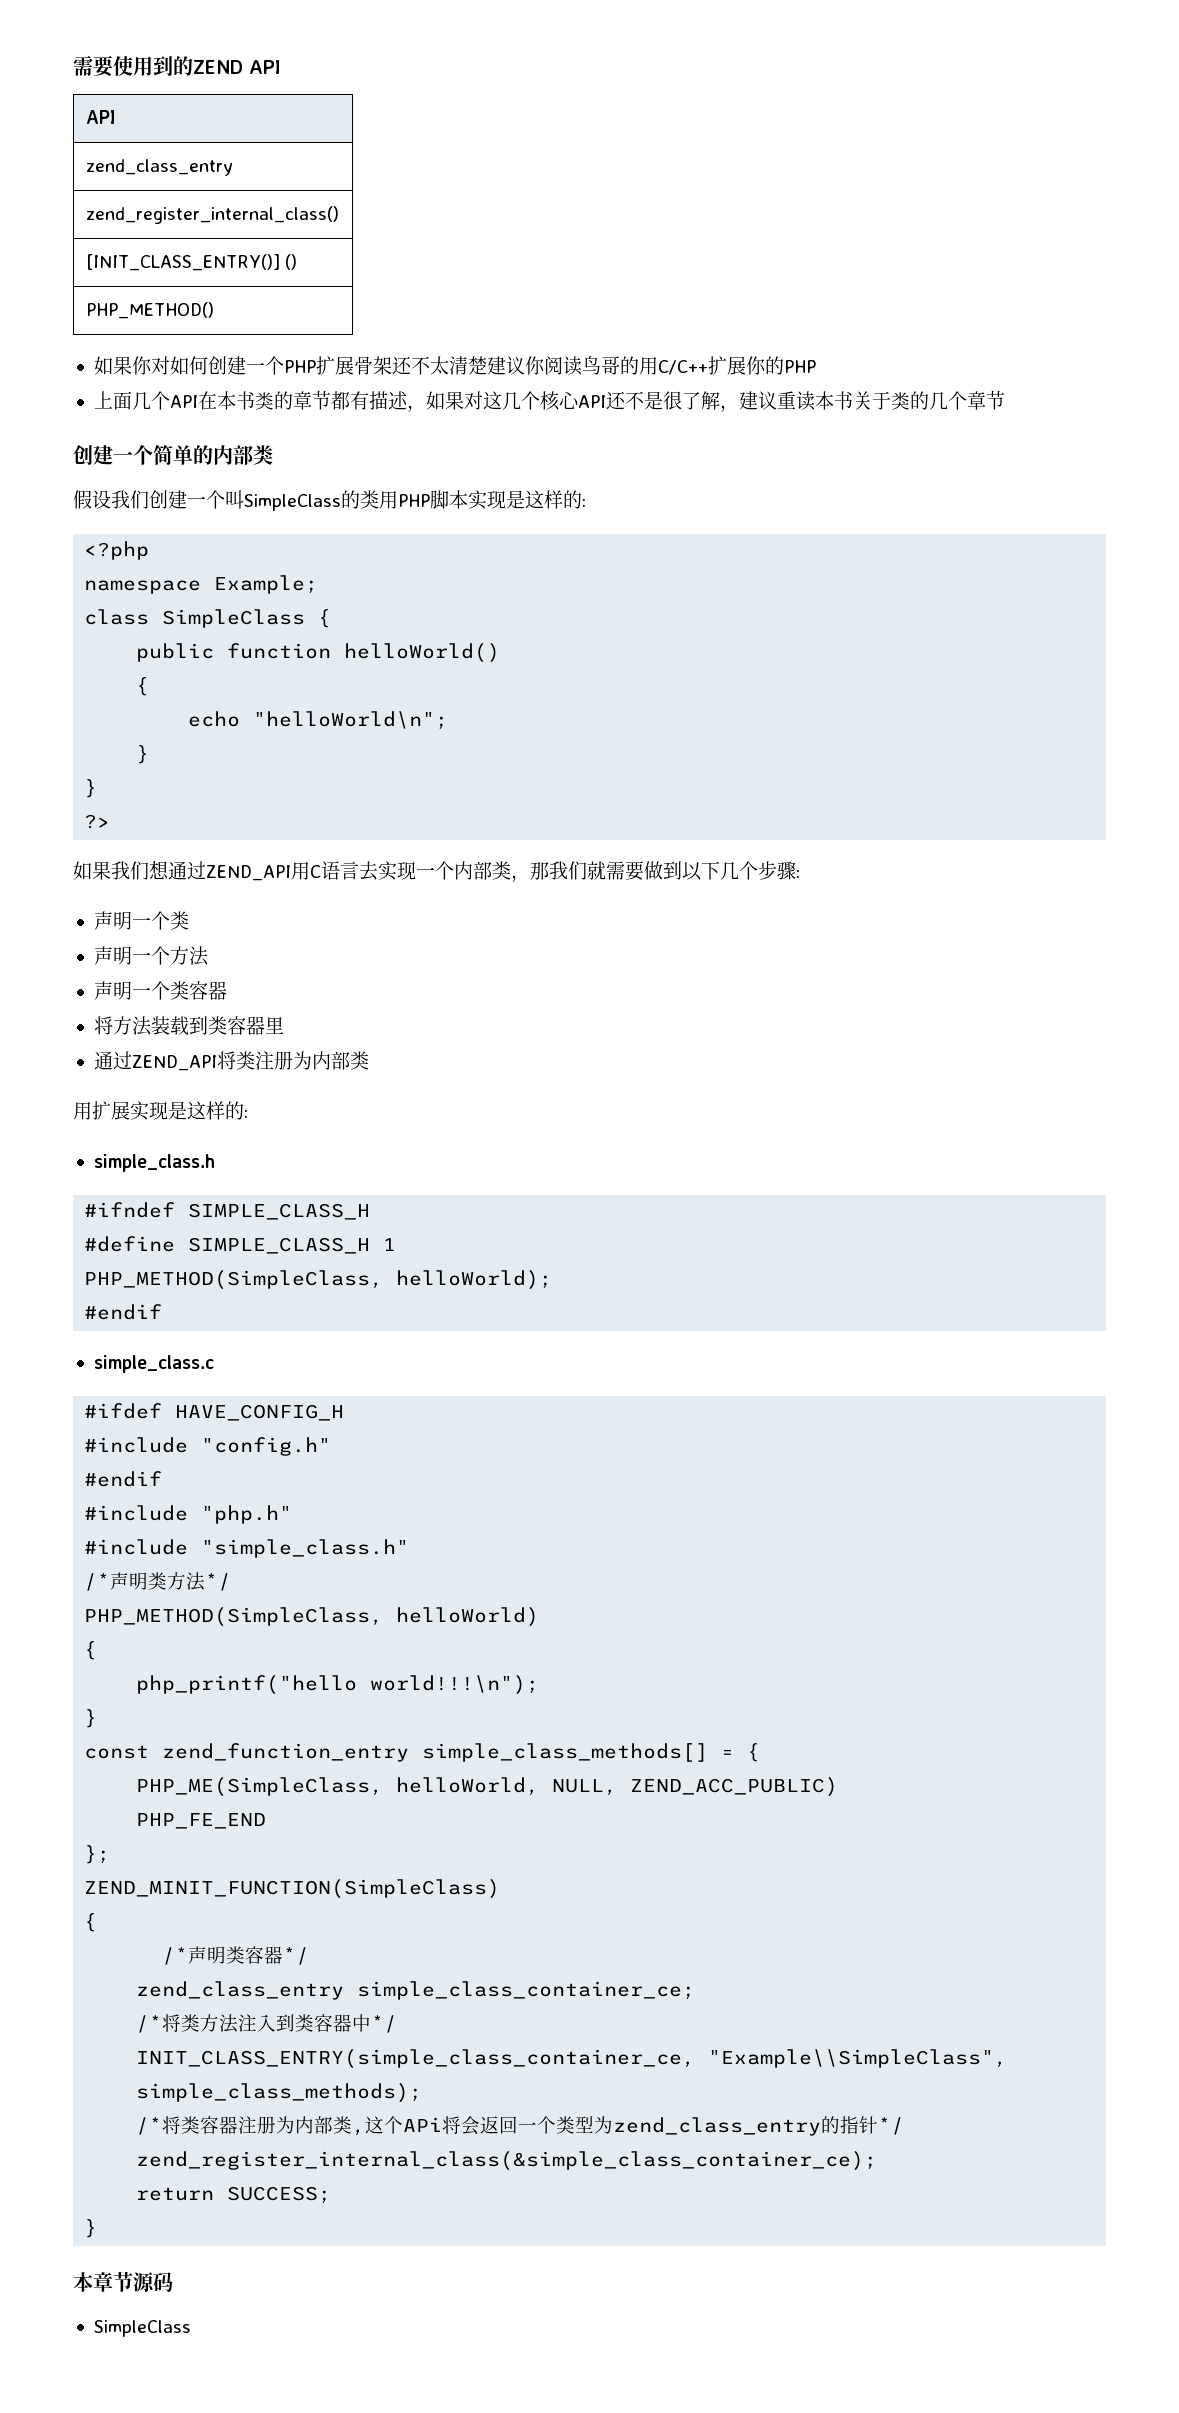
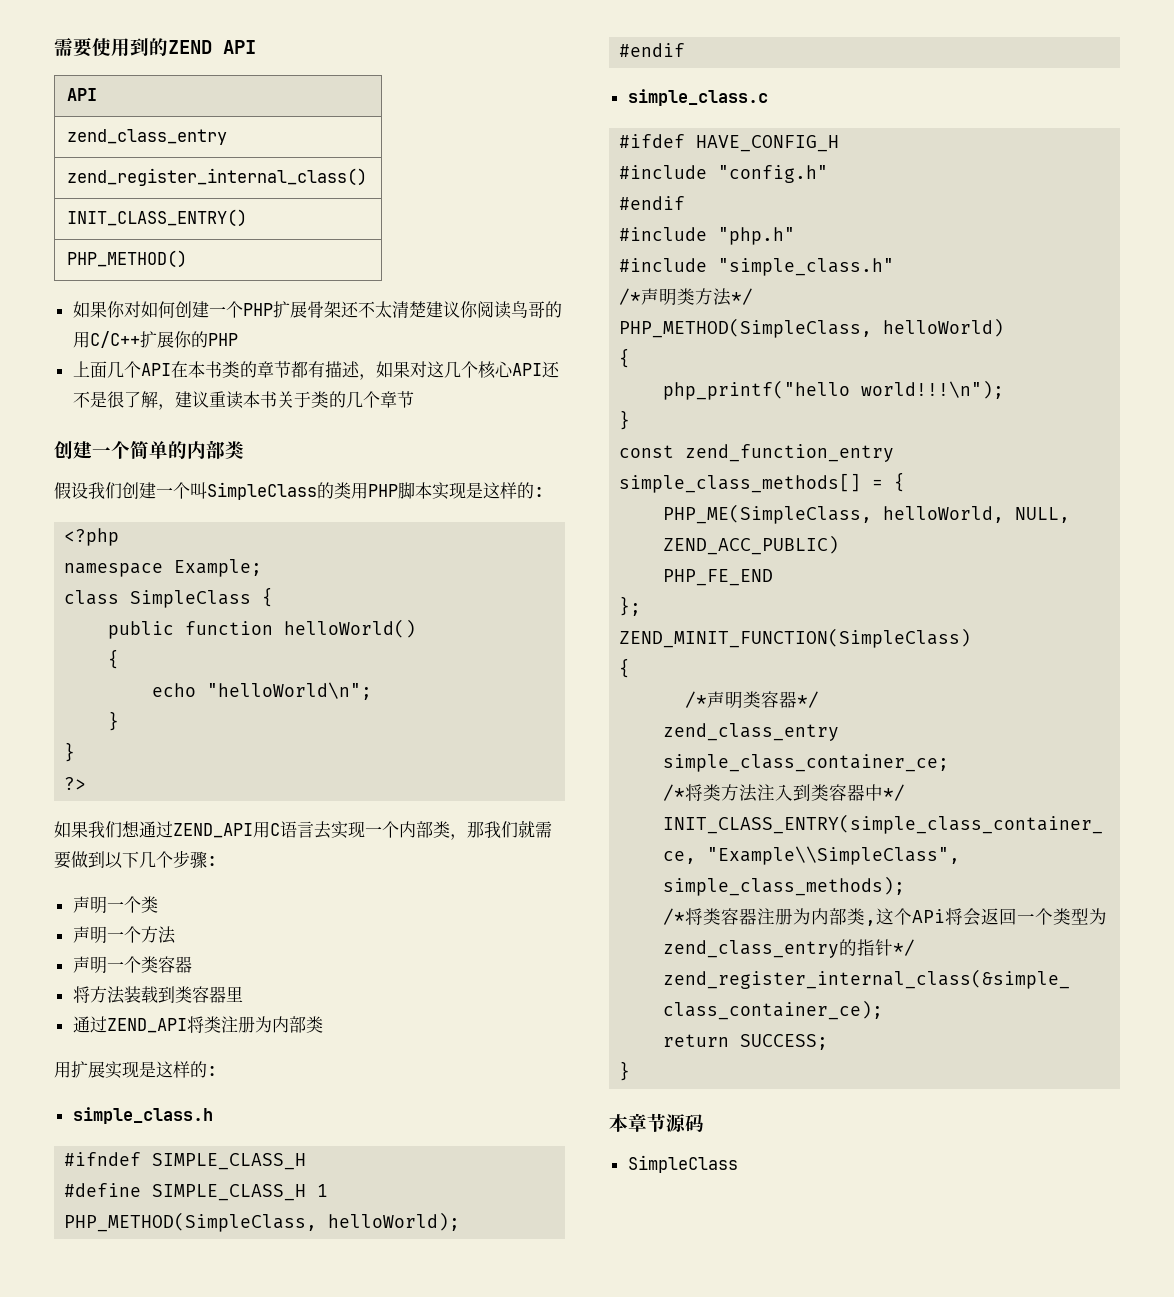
[85,254,297,271] [INIT_CLASS_ENTRY()] () -> [67,209,248,227] INIT_CLASS_ENTRY()

